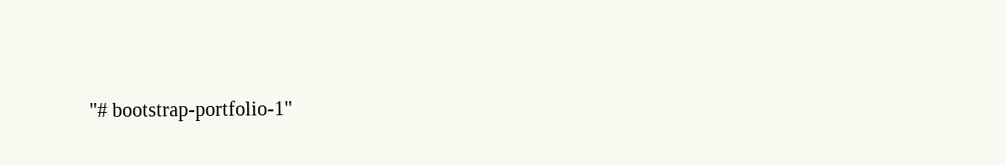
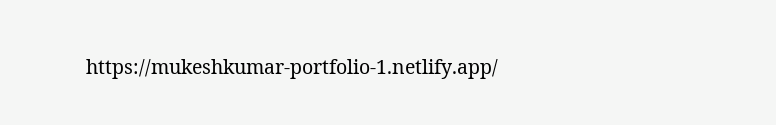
[89,100,294,122] "# bootstrap-portfolio-1" -> [86,59,498,79] https://mukeshkumar-portfolio-1.netlify.app/

